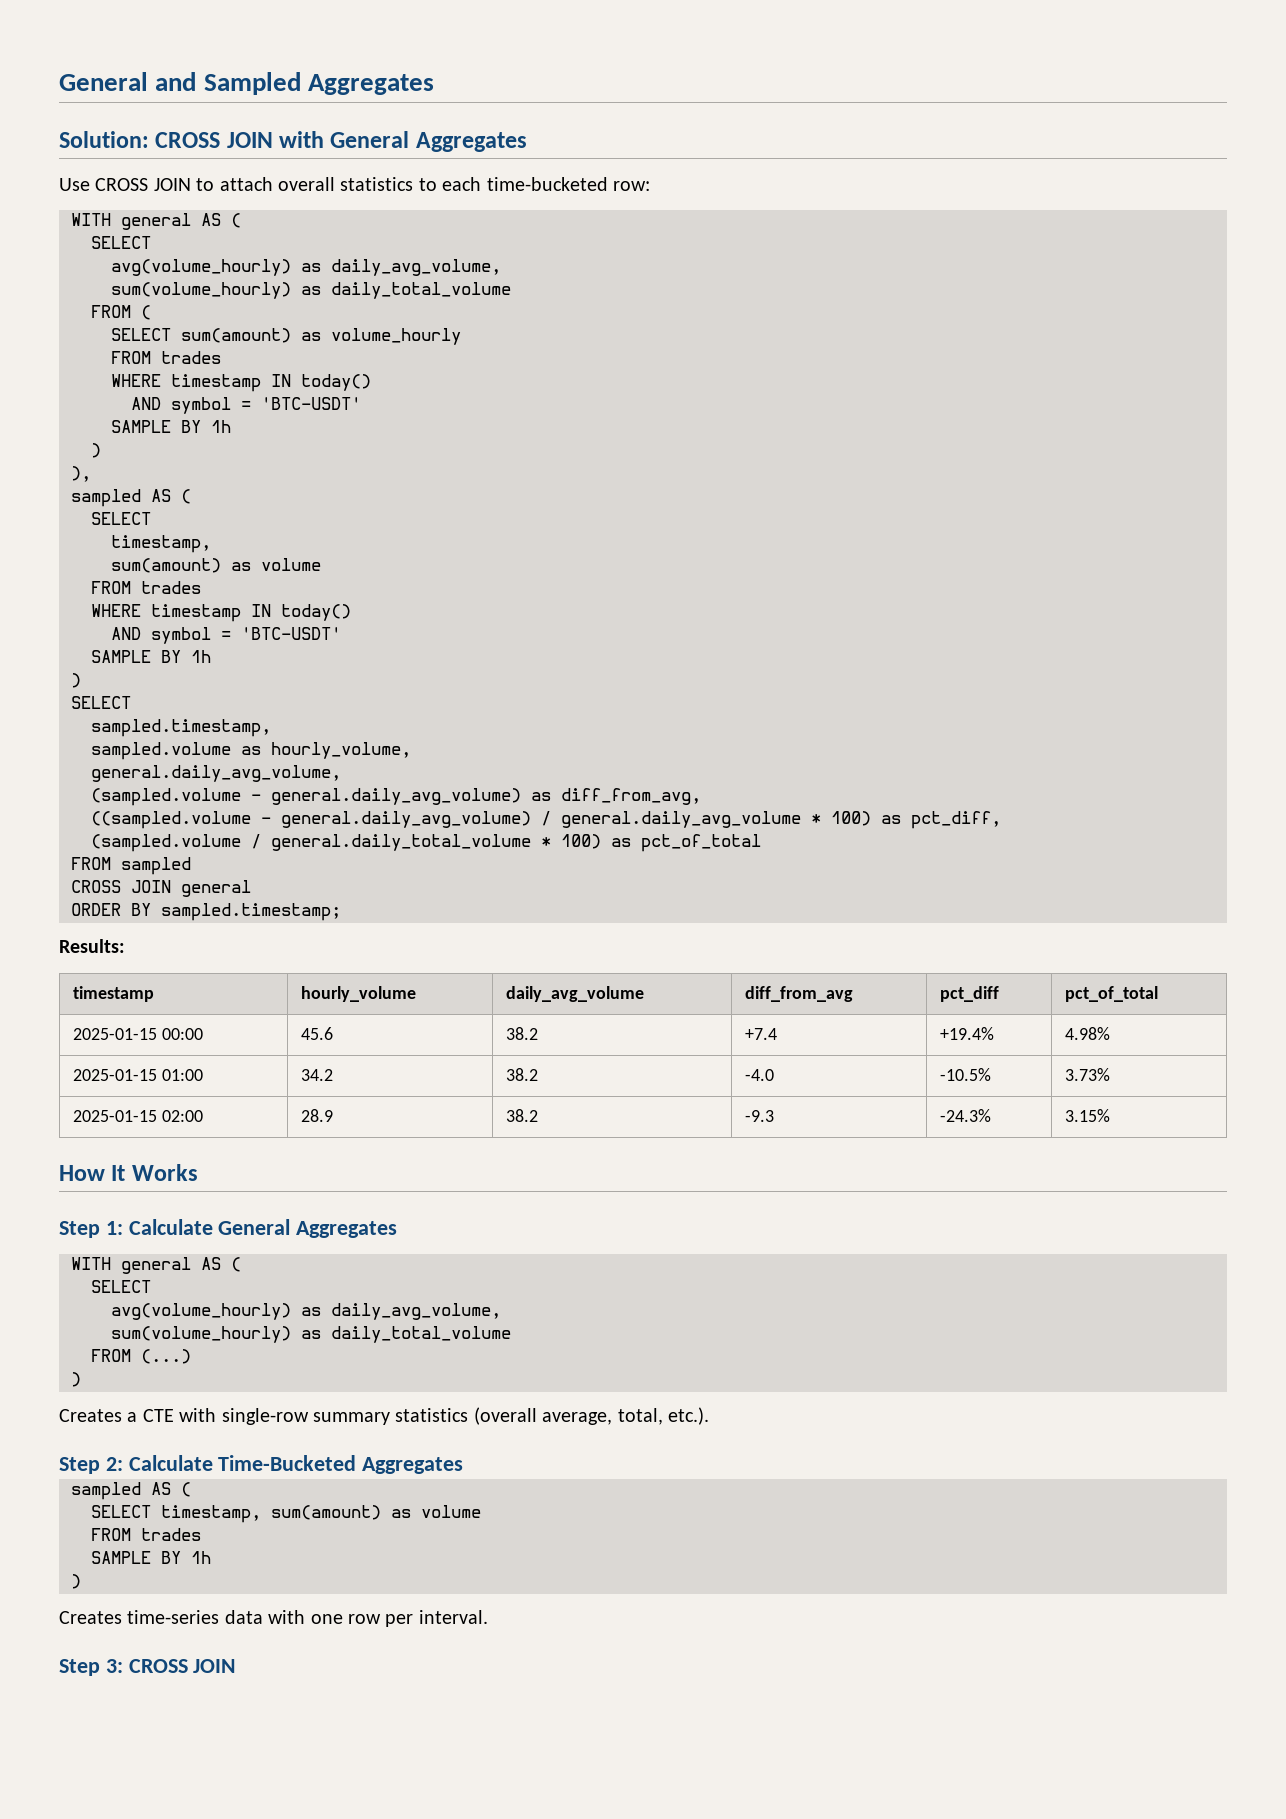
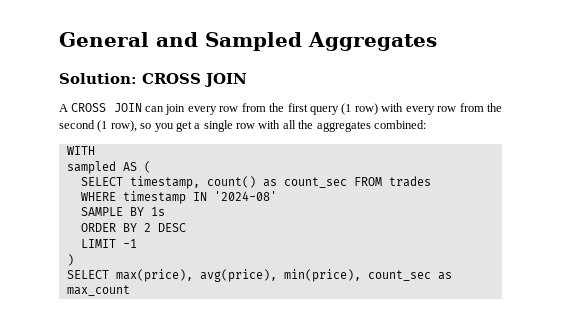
[279,131,527,152] [59,177,650,191] [71,213,241,230] [91,236,151,249] [111,259,501,276] [111,282,511,299] [91,305,151,320] [111,328,461,345] [111,351,221,364] [111,374,371,392] [131,397,361,414] [111,420,231,433] [91,443,101,458] [71,466,91,482] [71,489,191,507] [91,512,151,525] [111,535,211,553] [111,558,321,573] [91,581,201,594] [91,604,351,622] [111,627,341,644] [91,650,211,663] [71,673,81,688] [71,696,131,709] [91,719,271,737] [91,742,411,760] [91,765,341,782] [91,788,701,806] [91,811,1001,829] [91,834,761,852] [71,857,191,875] [71,880,251,897] [71,903,341,921] [59,939,125,953] [73,986,155,1002] [301,986,417,1002] [506,986,645,1002] [745,986,854,1002] [940,986,1000,1002] [1065,986,1159,1002] [73,1028,203,1040] [301,1027,334,1040] [506,1027,539,1040] [745,1028,778,1040] [940,1027,995,1040] [1065,1027,1111,1040] [73,1069,203,1081] [301,1069,334,1081] [506,1068,539,1081] [745,1069,775,1081] [940,1068,992,1081] [1065,1068,1111,1081] [73,1110,203,1122] [301,1109,334,1122] [506,1109,539,1122] [745,1110,775,1122] [940,1109,992,1122] [1065,1109,1111,1122] [59,1164,198,1181] [59,1219,398,1238] [71,1257,241,1274] [91,1280,151,1293] [111,1303,501,1320] [111,1326,511,1343] [91,1349,191,1364] [71,1372,81,1387] [59,1407,709,1425] [59,1455,464,1474] with General Aggregates // Use CROSS JOIN to attach overall statistics to each time-bucketed row: // WITH general AS ( // SELECT // avg(volume_hourly) as daily_avg_volume, // sum(volume_hourly) as daily_total_volume // FROM ( // SELECT sum(amount) as volume_hourly // FROM trades // WHERE timestamp IN today() // AND symbol = 'BTC-USDT' // SAMPLE BY 1h // ) // ), // sampled AS ( // SELECT // timestamp, // sum(amount) as volume // FROM trades // WHERE timestamp IN today() // AND symbol = 'BTC-USDT' // SAMPLE BY 1h // ) // SELECT // sampled.timestamp, // sampled.volume as hourly_volume, // general.daily_avg_volume, // (sampled.volume - general.daily_avg_volume) as diff_from_avg, // ((sampled.volume - general.daily_avg_volume) / general.daily_avg_volume * 100) as pct_diff, // (sampled.volume / general.daily_total_volume * 100) as pct_of_total // FROM sampled // CROSS JOIN general // ORDER BY sampled.timestamp; // Results: // timestamp | hourly_volume | daily_avg_volume | diff_from_avg | pct_diff | pct_of_total // 2025-01-15 00:00 | 45.6 | 38.2 | +7.4 | +19.4% | 4.98% // 2025-01-15 01:00 | 34.2 | 38.2 | -4.0 | -10.5% | 3.73% // 2025-01-15 02:00 | 28.9 | 38.2 | -9.3 | -24.3% | 3.15% // How It Works // Step 1: Calculate General Aggregates // WITH general AS ( // SELECT // avg(volume_hourly) as daily_avg_volume, // sum(volume_hourly) as daily_total_volume // FROM (...) // ) // Creates a CTE with single-row summary statistics (overall average, total, etc.). // Step 2: Calculate Time-Bucketed Aggregates -> [59,103,503,115] [59,120,426,132] [66,146,95,155] // A CROSS JOIN can join every row from the first query (1 row) with every row from the second (1 row), so you get a single row with all the aggregates combined: // WITH
[271,1505,481,1520] [91,1528,201,1541] [91,1551,211,1564] [71,1574,81,1589] [59,1610,488,1627] [59,1659,236,1676] sum(amount) as volume // FROM trades // SAMPLE BY 1h // ) // Creates time-series data with one row per interval. // Step 3: CROSS JOIN -> [206,176,431,188] [80,191,277,204] [80,207,165,216] [80,223,186,232] [80,239,137,248] [66,254,74,266] [66,269,452,282] [66,285,130,296] count() as count_sec FROM trades // WHERE timestamp IN '2024-08' // SAMPLE BY 1s // ORDER BY 2 DESC // LIMIT -1 // ) // SELECT max(price), avg(price), min(price), count_sec as max_count

